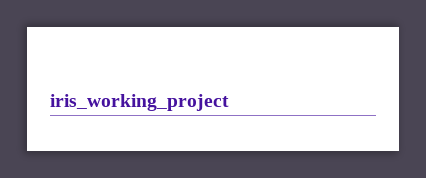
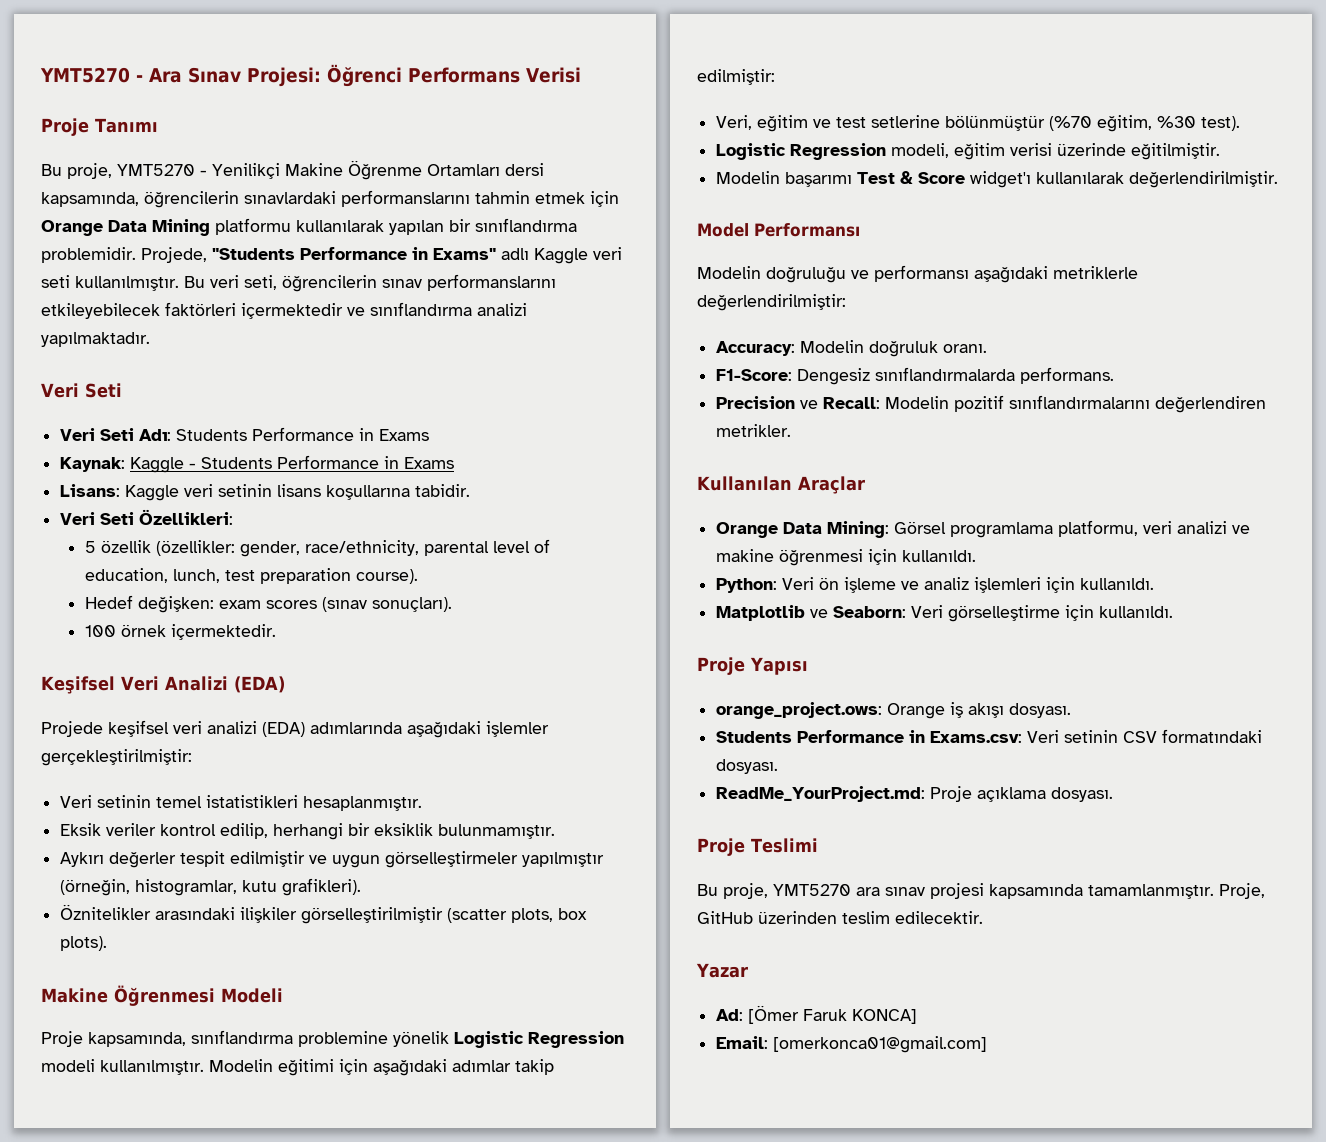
[50,94,229,111] iris_working_project -> [40,64,581,87] [41,118,158,136] [41,160,544,180] [41,190,619,208] [41,218,577,236] [41,247,622,264] [41,274,556,292] [41,302,527,319] [41,332,150,347] [41,383,122,398] [60,427,430,441] [60,455,455,473] [60,484,471,501] [60,509,234,525] [85,539,551,557] [85,568,419,584] [85,595,453,613] [85,624,277,640] [41,676,285,694] [41,720,549,738] [41,749,192,766] [60,795,423,811] [60,823,556,840] [60,851,605,868] [60,878,362,896] [60,904,588,924] [60,936,108,951] [41,985,283,1006] [41,1030,624,1048] [41,1059,554,1076] [697,69,775,85] [716,115,1241,132] [716,143,1221,160] [716,171,1279,188] [697,223,860,237] [697,265,1138,283] [697,294,846,311] [716,340,988,357] [716,367,1115,385] [716,395,1267,413] [716,424,792,437] [697,476,865,494] [716,520,1251,538] [716,549,977,566] [716,577,1155,593] [716,605,1174,622] [697,657,808,675] [716,702,1072,719] [716,729,1263,743] [716,759,779,774] [716,786,1114,802] [697,838,818,856] [697,883,1265,899] [697,911,983,924] [696,963,748,978] [716,1005,918,1024] [716,1036,988,1053] YMT5270 - Ara Sınav Projesi: Öğrenci Performans Verisi // Proje Tanımı // Bu proje, YMT5270 - Yenilikçi Makine Öğrenme Ortamları dersi kapsamında, öğrencilerin sınavlardaki performanslarını tahmin etmek için Orange Data Mining platformu kullanılarak yapılan bir sınıflandırma problemidir. Projede, "Students Performance in Exams" adlı Kaggle veri seti kullanılmıştır. Bu veri seti, öğrencilerin sınav performanslarını etkileyebilecek faktörleri içermektedir ve sınıflandırma analizi yapılmaktadır. // Veri Seti // Veri Seti Adı: Students Performance in Exams // Kaynak: Kaggle - Students Performance in Exams // Lisans: Kaggle veri setinin lisans koşullarına tabidir. // Veri Seti Özellikleri: // 5 özellik (özellikler: gender, race/ethnicity, parental level of education, lunch, test preparation course). // Hedef değişken: exam scores (sınav sonuçları). // 100 örnek içermektedir. // Keşifsel Veri Analizi (EDA) // Projede keşifsel veri analizi (EDA) adımlarında aşağıdaki işlemler gerçekleştirilmiştir: // Veri setinin temel istatistikleri hesaplanmıştır. // Eksik veriler kontrol edilip, herhangi bir eksiklik bulunmamıştır. // Aykırı değerler tespit edilmiştir ve uygun görselleştirmeler yapılmıştır (örneğin, histogramlar, kutu grafikleri). // Öznitelikler arasındaki ilişkiler görselleştirilmiştir (scatter plots, box plots). // Makine Öğrenmesi Modeli // Proje kapsamında, sınıflandırma problemine yönelik Logistic Regression modeli kullanılmıştır. Modelin eğitimi için aşağıdaki adımlar takip edilmiştir: // Veri, eğitim ve test setlerine bölünmüştür (%70 eğitim, %30 test). // Logistic Regression modeli, eğitim verisi üzerinde eğitilmiştir. // Modelin başarımı Test & Score widget'ı kullanılarak değerlendirilmiştir. // Model Performansı // Modelin doğruluğu ve performansı aşağıdaki metriklerle değerlendirilmiştir: // Accuracy: Modelin doğruluk oranı. // F1-Score: Dengesiz sınıflandırmalarda performans. // Precision ve Recall: Modelin pozitif sınıflandırmalarını değerlendiren metrikler. // Kullanılan Araçlar // Orange Data Mining: Görsel programlama platformu, veri analizi ve makine öğrenmesi için kullanıldı. // Python: Veri ön işleme ve analiz işlemleri için kullanıldı. // Matplotlib ve Seaborn: Veri görselleştirme için kullanıldı. // Proje Yapısı // orange_project.ows: Orange iş akışı dosyası. // Students Performance in Exams.csv: Veri setinin CSV formatındaki dosyası. // ReadMe_YourProject.md: Proje açıklama dosyası. // Proje Teslimi // Bu proje, YMT5270 ara sınav projesi kapsamında tamamlanmıştır. Proje, GitHub üzerinden teslim edilecektir. // Yazar // Ad: [Ömer Faruk KONCA] // Email: [omerkonca01@gmail.com]

